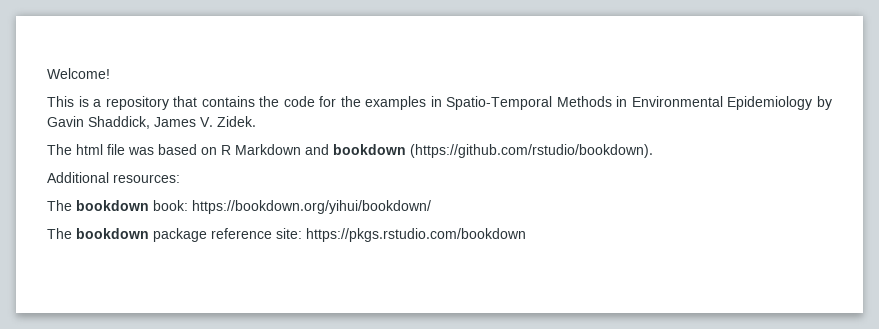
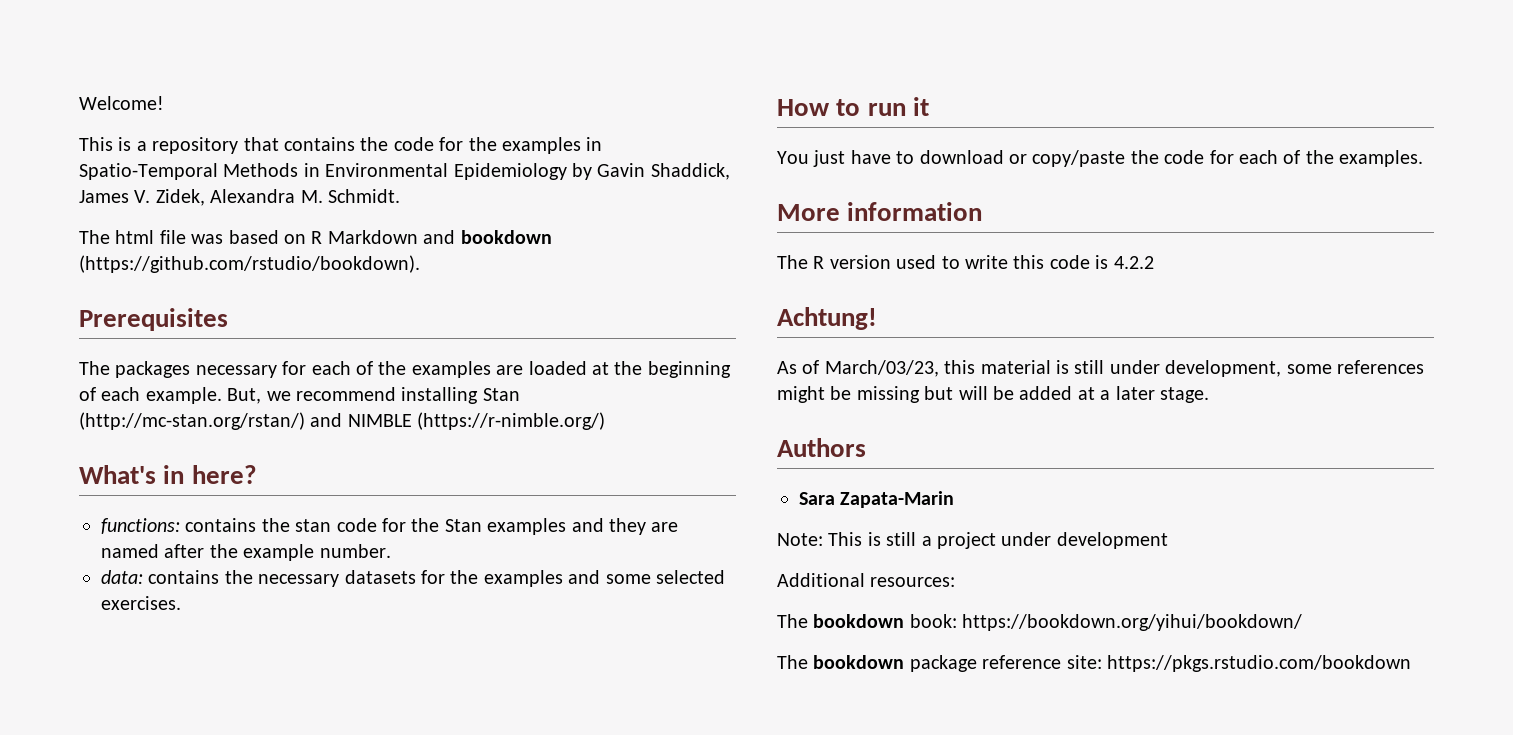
[217,116,256,127] Zidek. -> [155,189,400,206] Zidek, Alexandra M. Schmidt.
(653, 151) none -> [79,308,228,331] [79,361,731,378] [79,387,520,404] [79,412,606,430] [79,465,257,484] [101,518,679,535] [101,544,391,561] [101,570,725,587] [101,596,181,610] [777,97,929,116] [777,150,1424,167] [777,202,983,221] [777,255,1154,269] [777,307,877,330] [777,360,1424,377] [777,386,1209,403] [777,438,866,457] [799,491,955,508] [777,532,1168,549] // Prerequisites // The packages necessary for each of the examples are loaded at the beginning of each example. But, we recommend installing Stan (http://mc-stan.org/rstan/) and NIMBLE (https://r-nimble.org/) // What's in here? // functions: contains the stan code for the Stan examples and they are named after the example number. // data: contains the necessary datasets for the examples and some selected exercises. // How to run it // You just have to download or copy/paste the code for each of the examples. // More information // The R version used to write this code is 4.2.2 // Achtung! // As of March/03/23, this material is still under development, some references might be missing but will be added at a later stage. // Authors // Sara Zapata-Marin // Note: This is still a project under development

